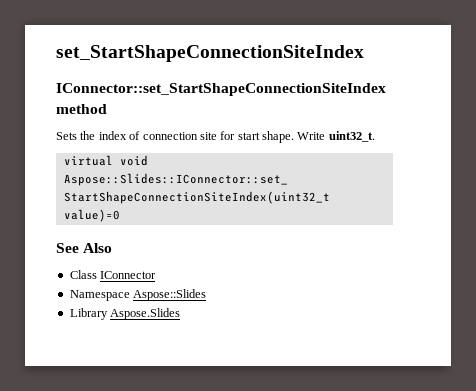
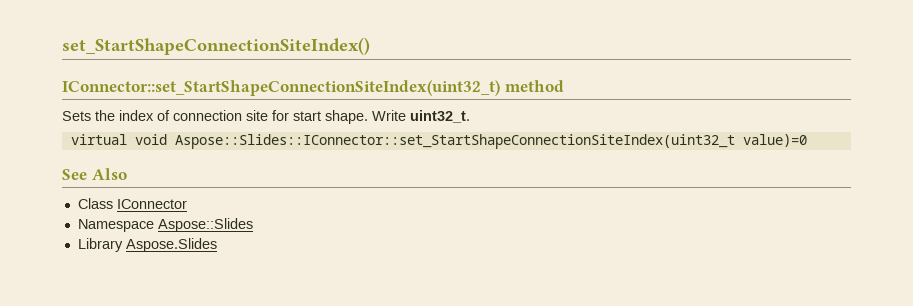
[56,45,364,62] [56,83,386,96] set_StartShapeConnectionSiteIndex // IConnector::set_StartShapeConnectionSiteIndex -> [62,37,370,55] [62,80,500,96] set_StartShapeConnectionSiteIndex() // IConnector::set_StartShapeConnectionSiteIndex(uint32_t)

